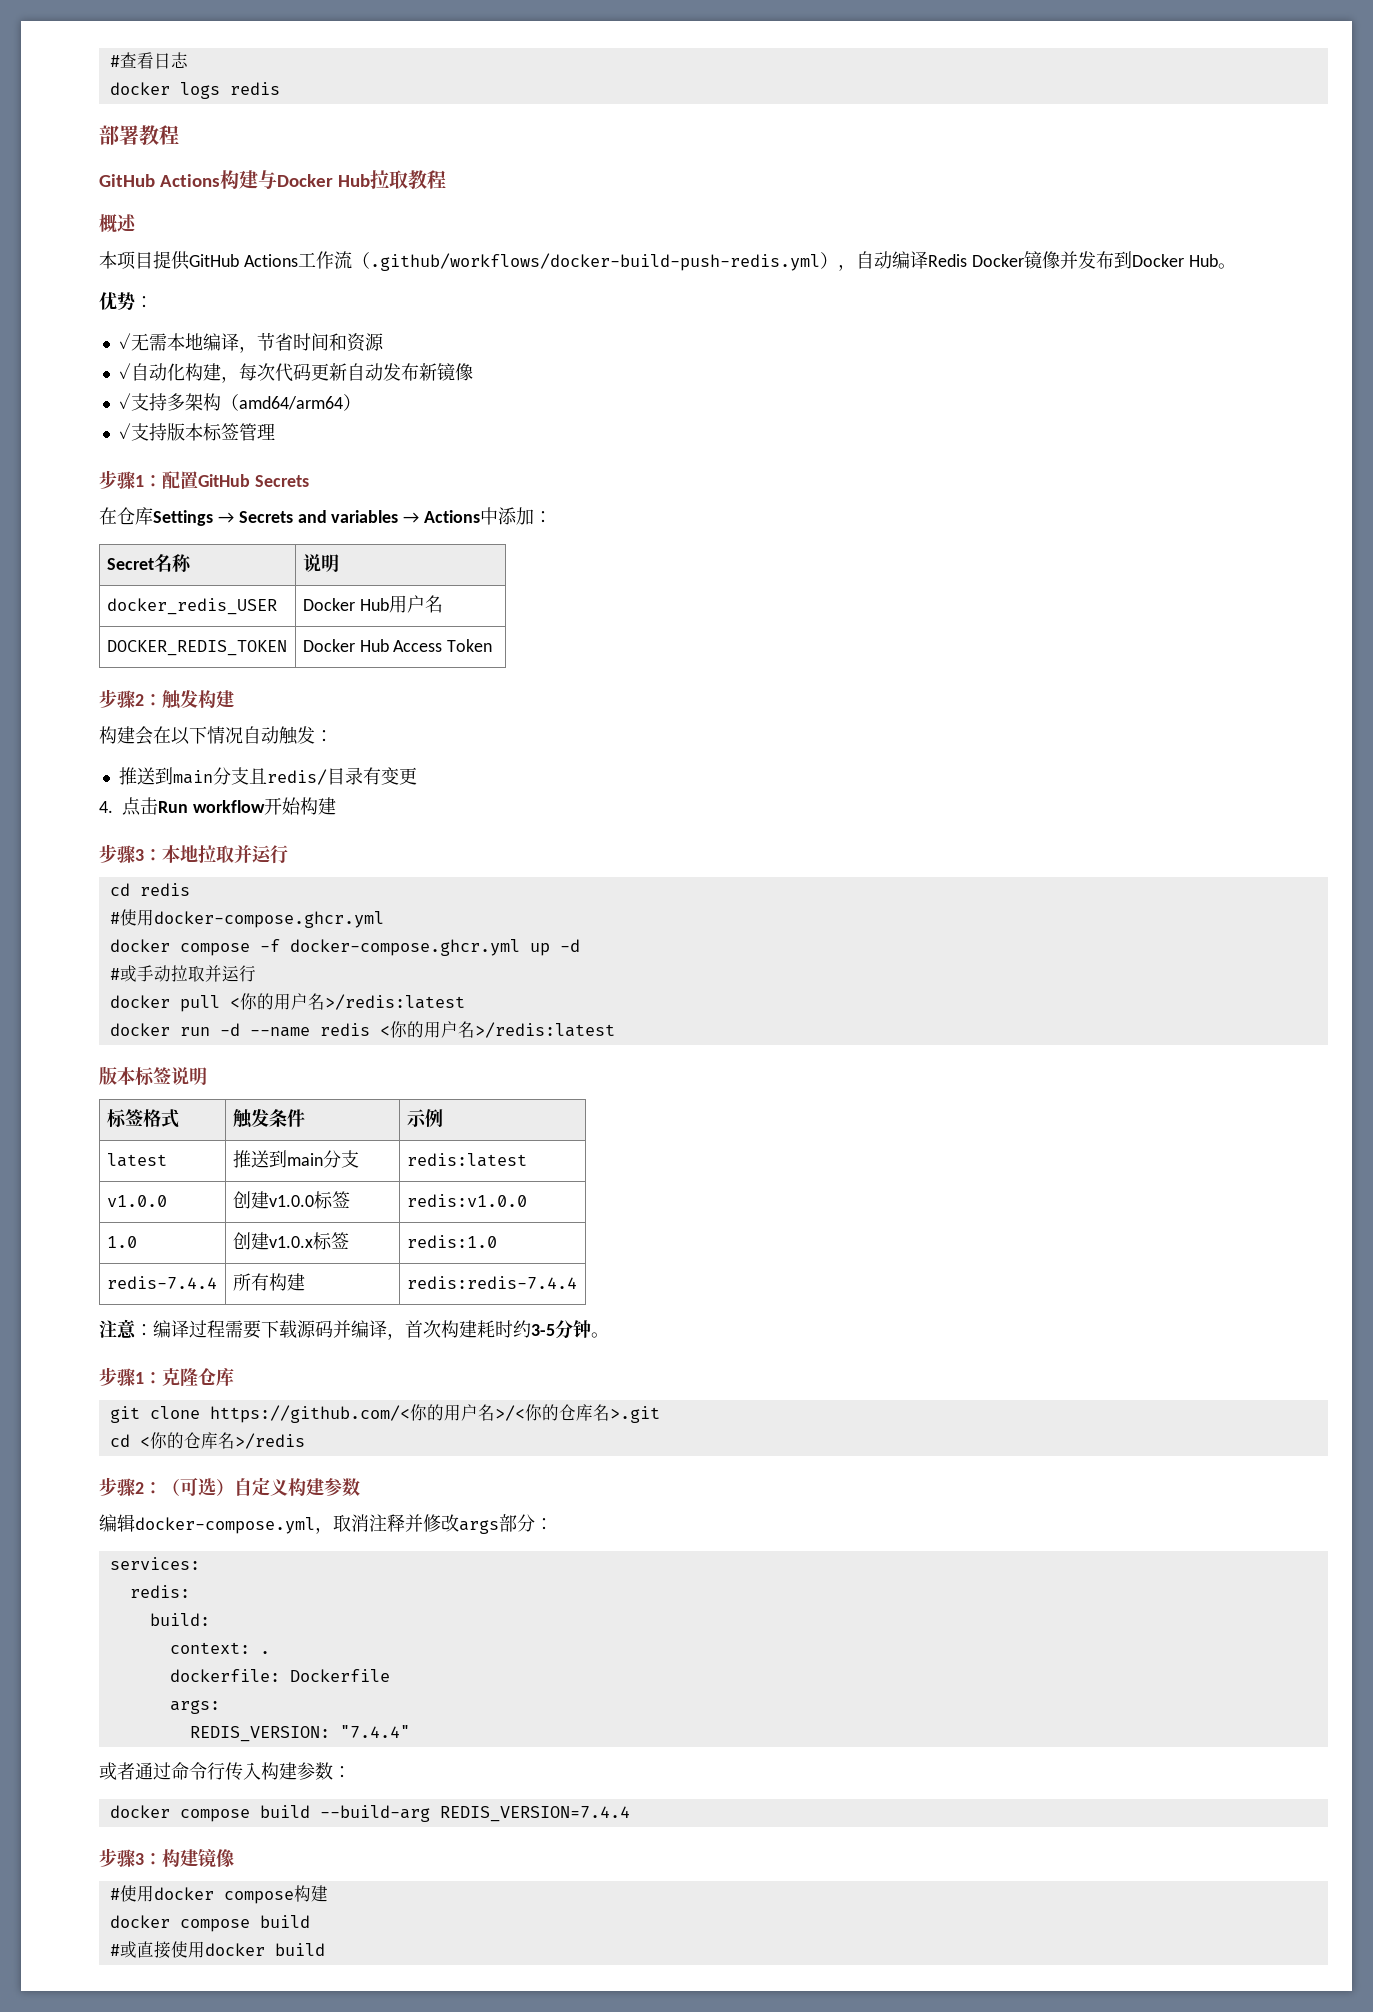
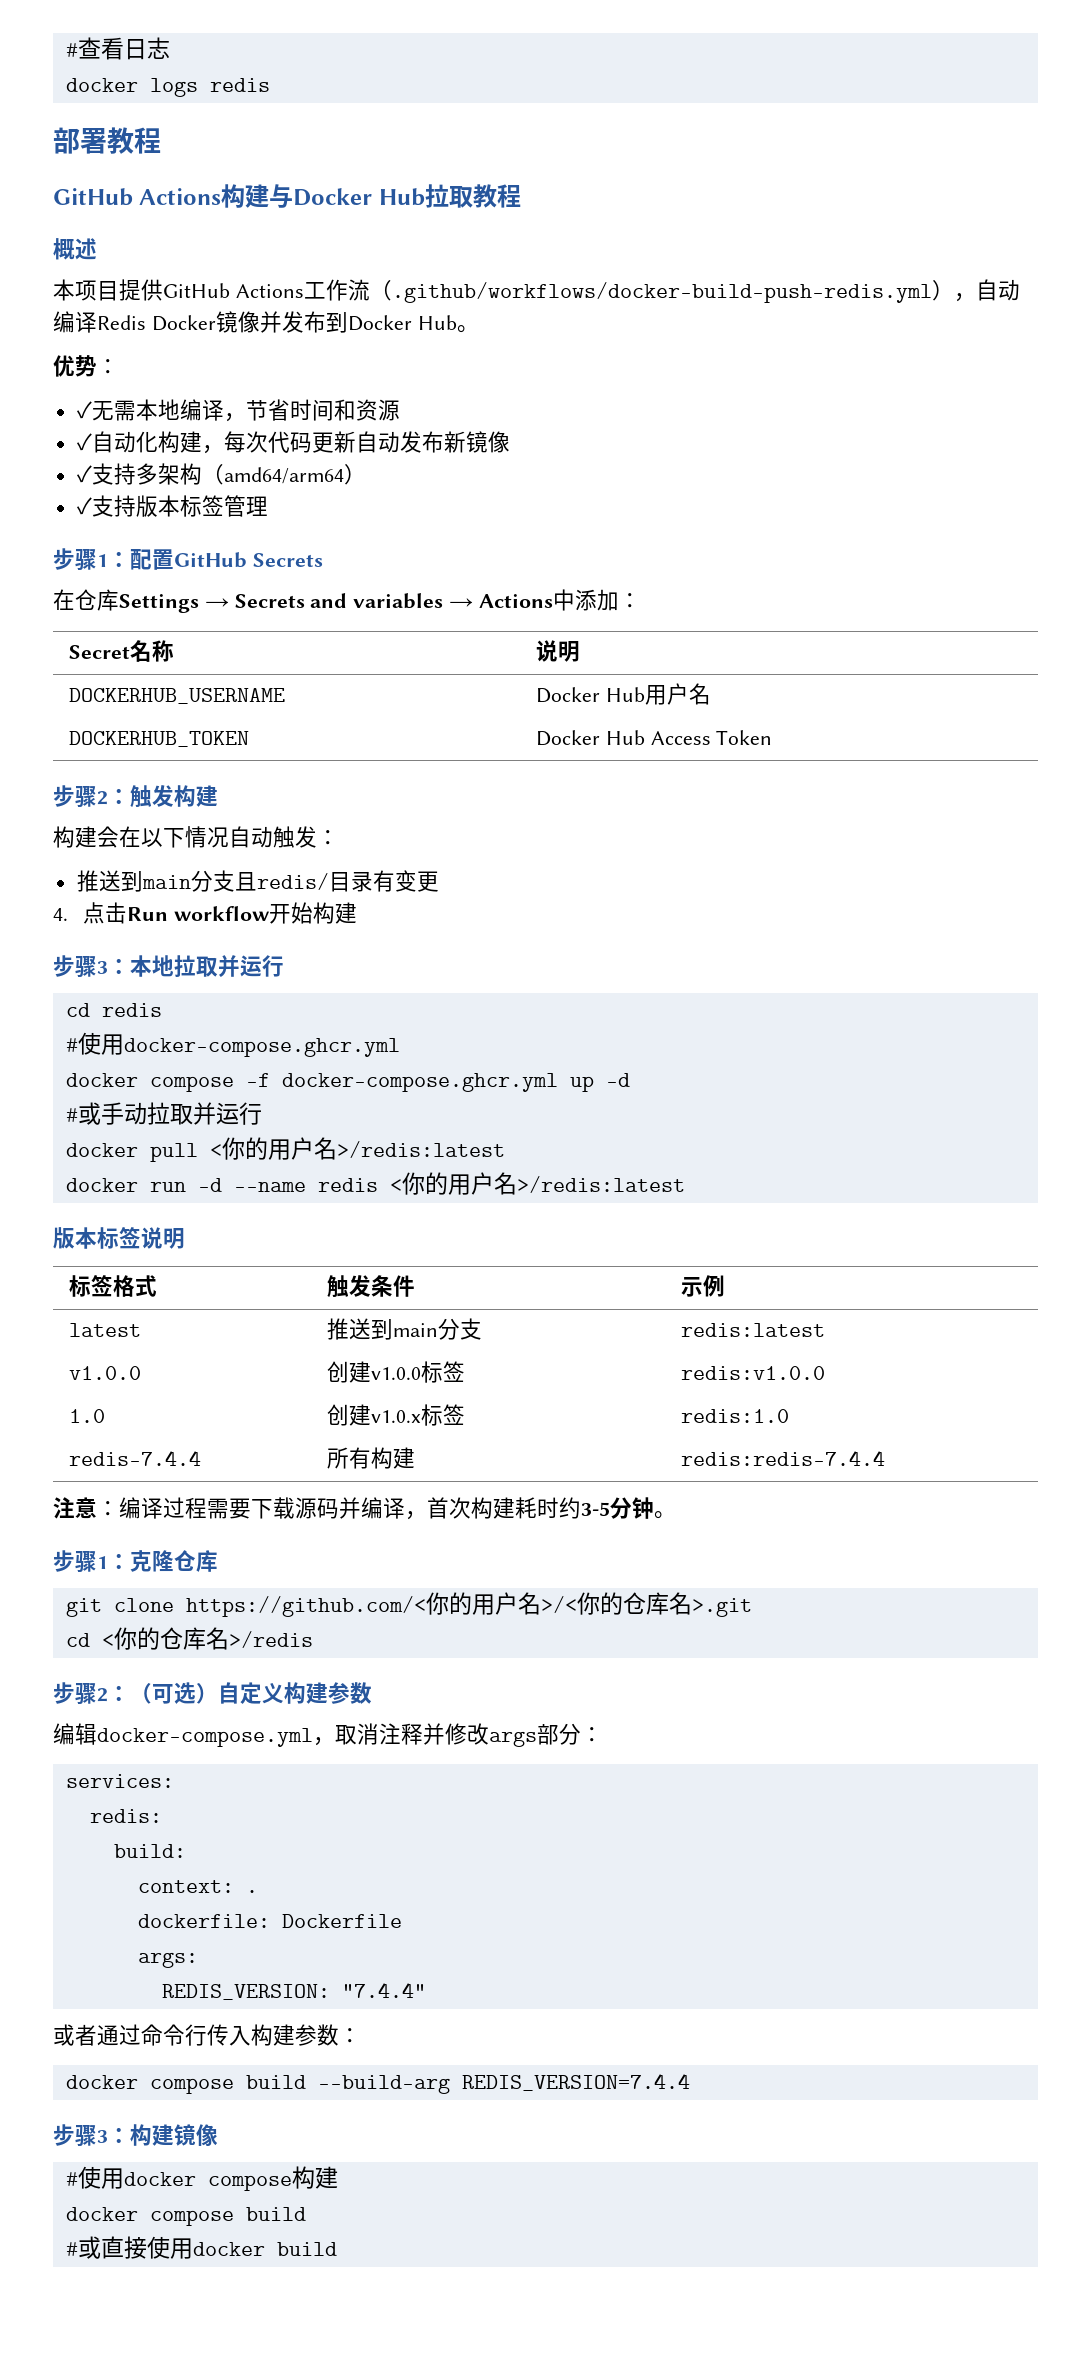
[106,598,277,615] docker_redis_USER -> [68,688,285,704] DOCKERHUB_USERNAME
[106,640,287,656] DOCKER_REDIS_TOKEN -> [68,731,249,747] DOCKERHUB_TOKEN

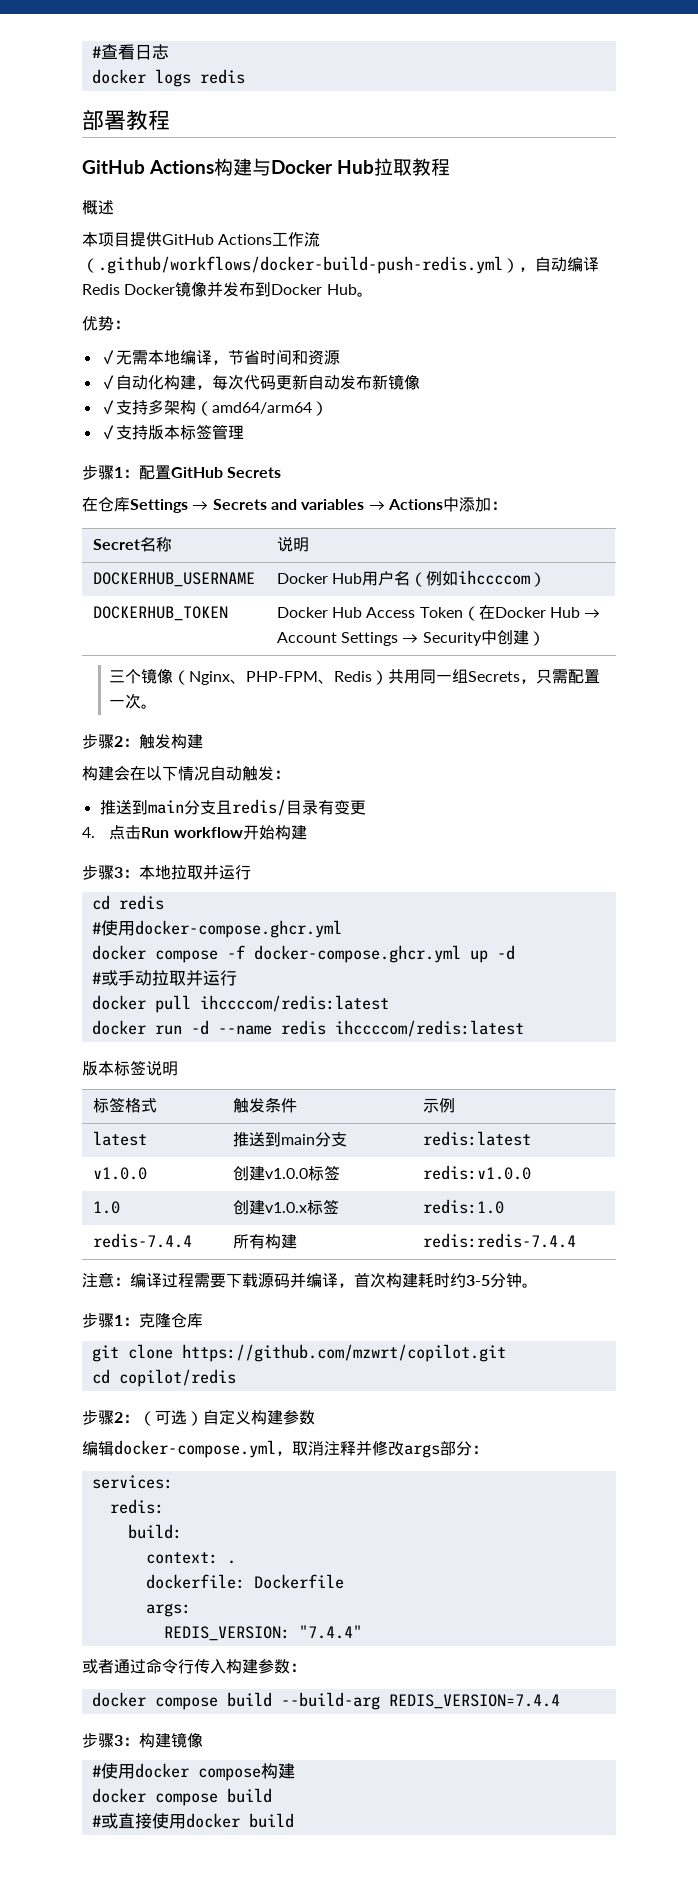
(711, 694) none -> [410,570,547,587] （例如ihccccom）
(773, 737) none -> [462,605,601,621] [276,630,545,646] [109,668,601,685] [109,693,158,709] （在Docker Hub → Account Settings → Security中创建） // 三个镜像（Nginx、PHP-FPM、Redis）共用同一组Secrets，只需配置一次。
[209,1137,505,1160] <你的用户名>/redis:latest -> [199,995,389,1012] ihccccom/redis:latest
[389,1172,685,1195] <你的用户名>/redis:latest -> [334,1020,524,1037] ihccccom/redis:latest
[185,1592,752,1617] [65,1627,313,1650] https://github.com/<你的用户名>/<你的仓库名>.git // cd <你的仓库名>/redis -> [181,1344,506,1362] [91,1369,236,1387] https://github.com/mzwrt/copilot.git // cd copilot/redis

